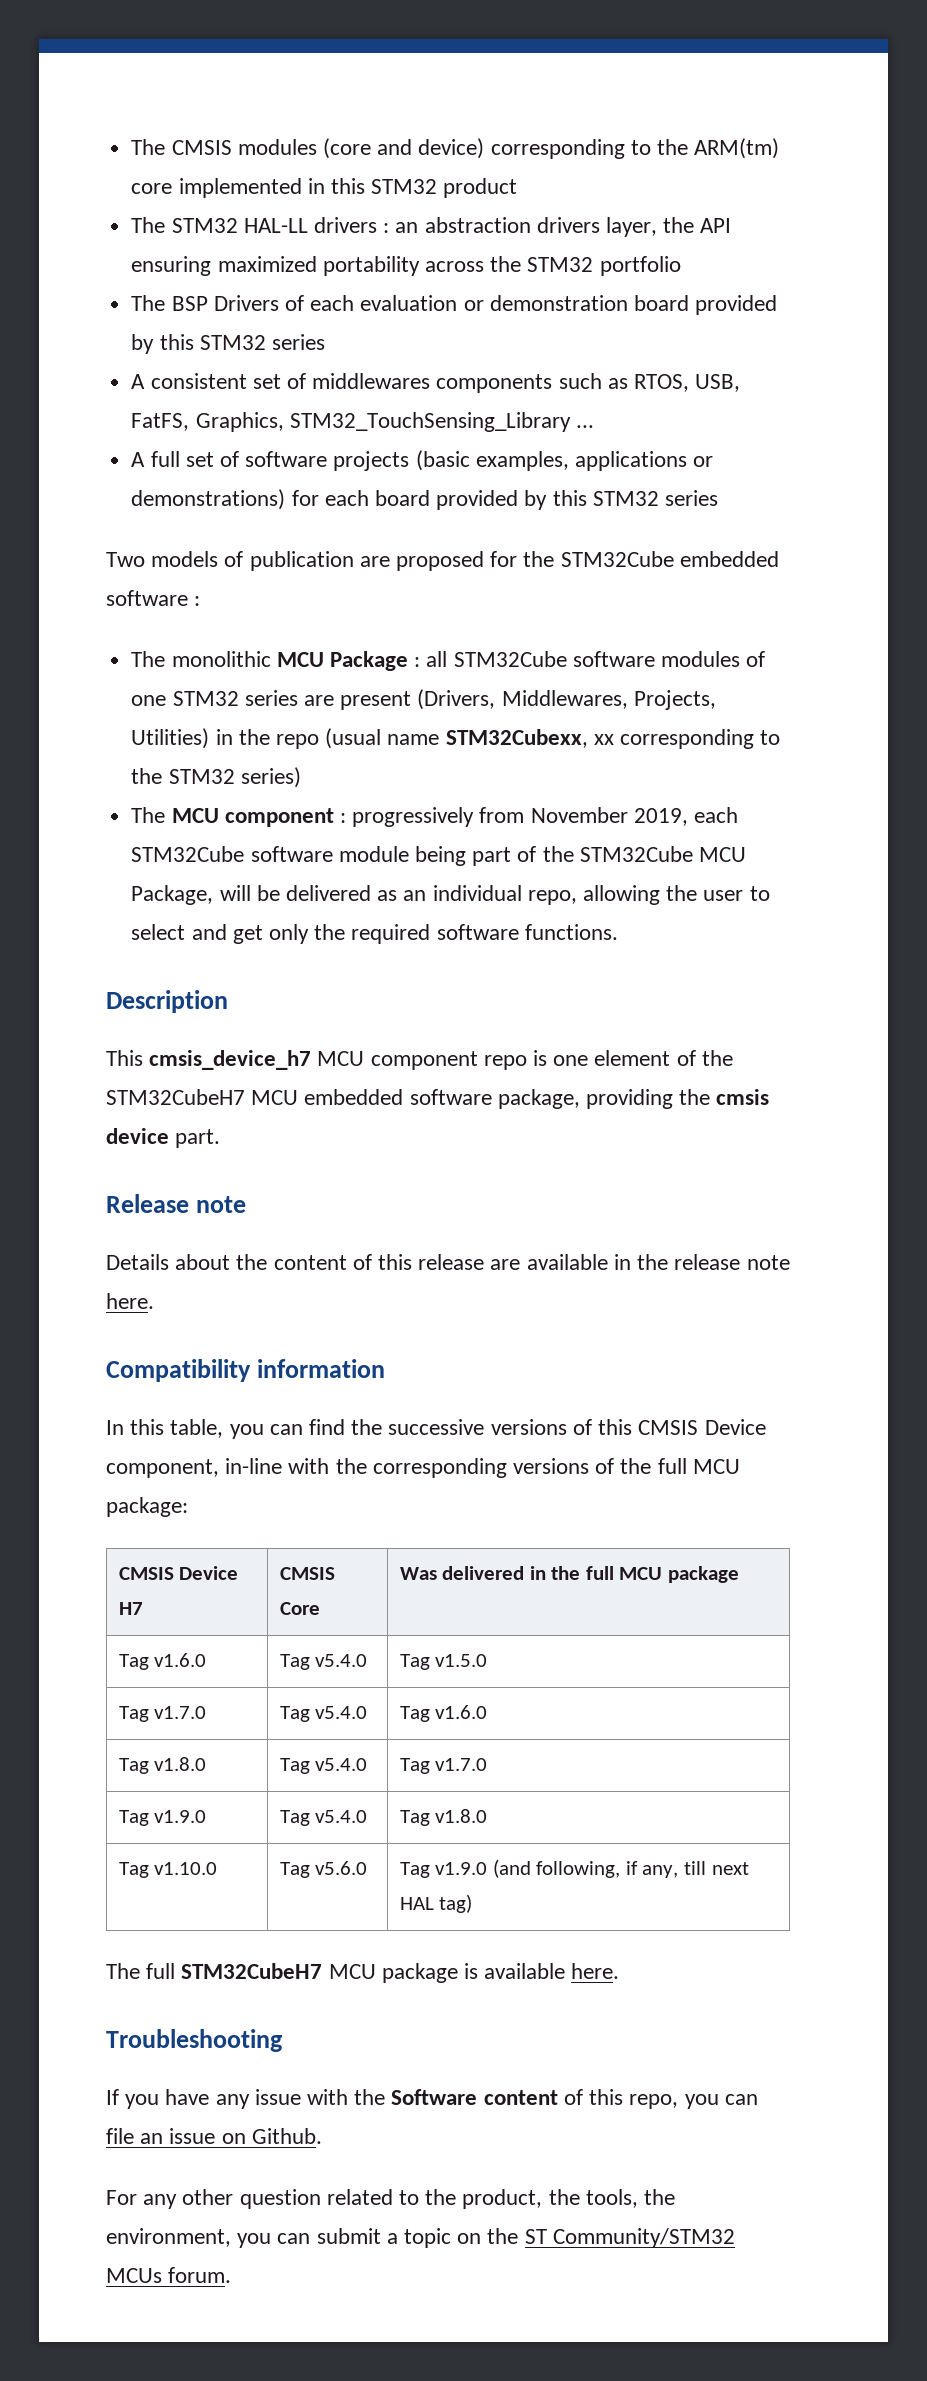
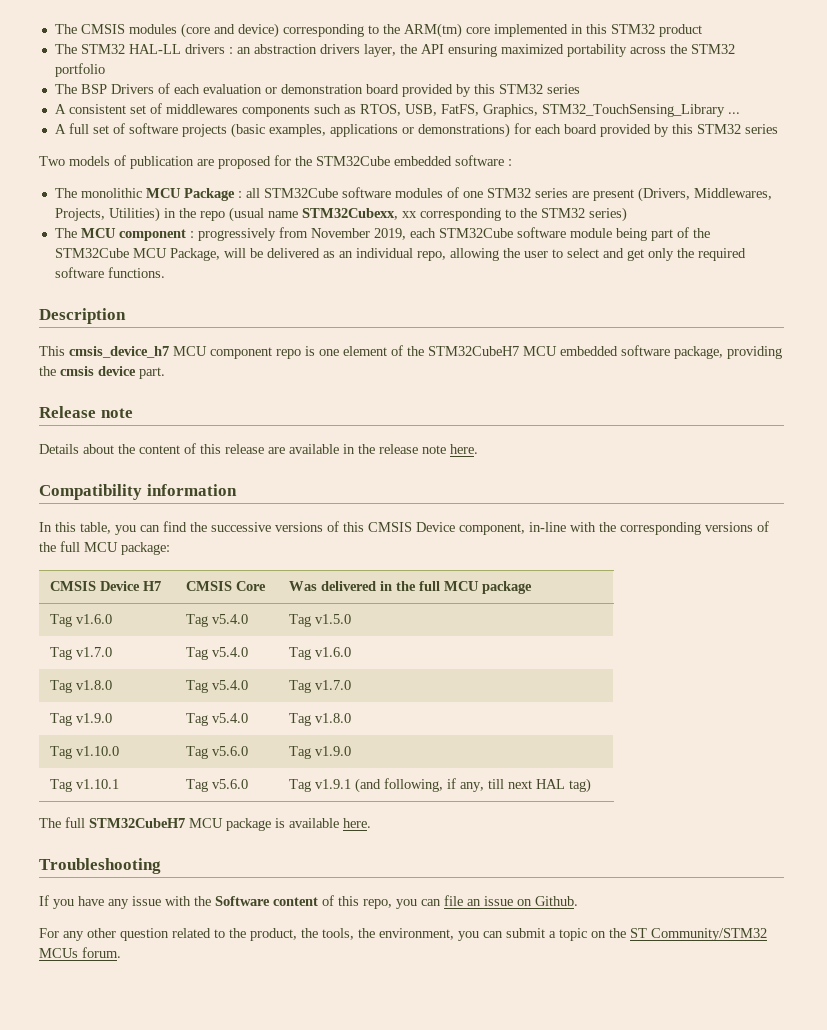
(488, 1868) none -> [50,779,120,792] [186,779,249,792] [289,779,352,792] // Tag v1.10.1 | Tag v5.6.0 | Tag v1.9.1

